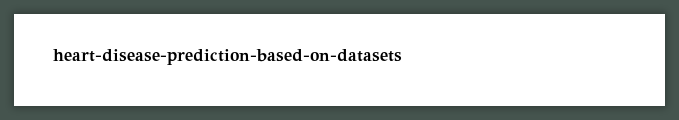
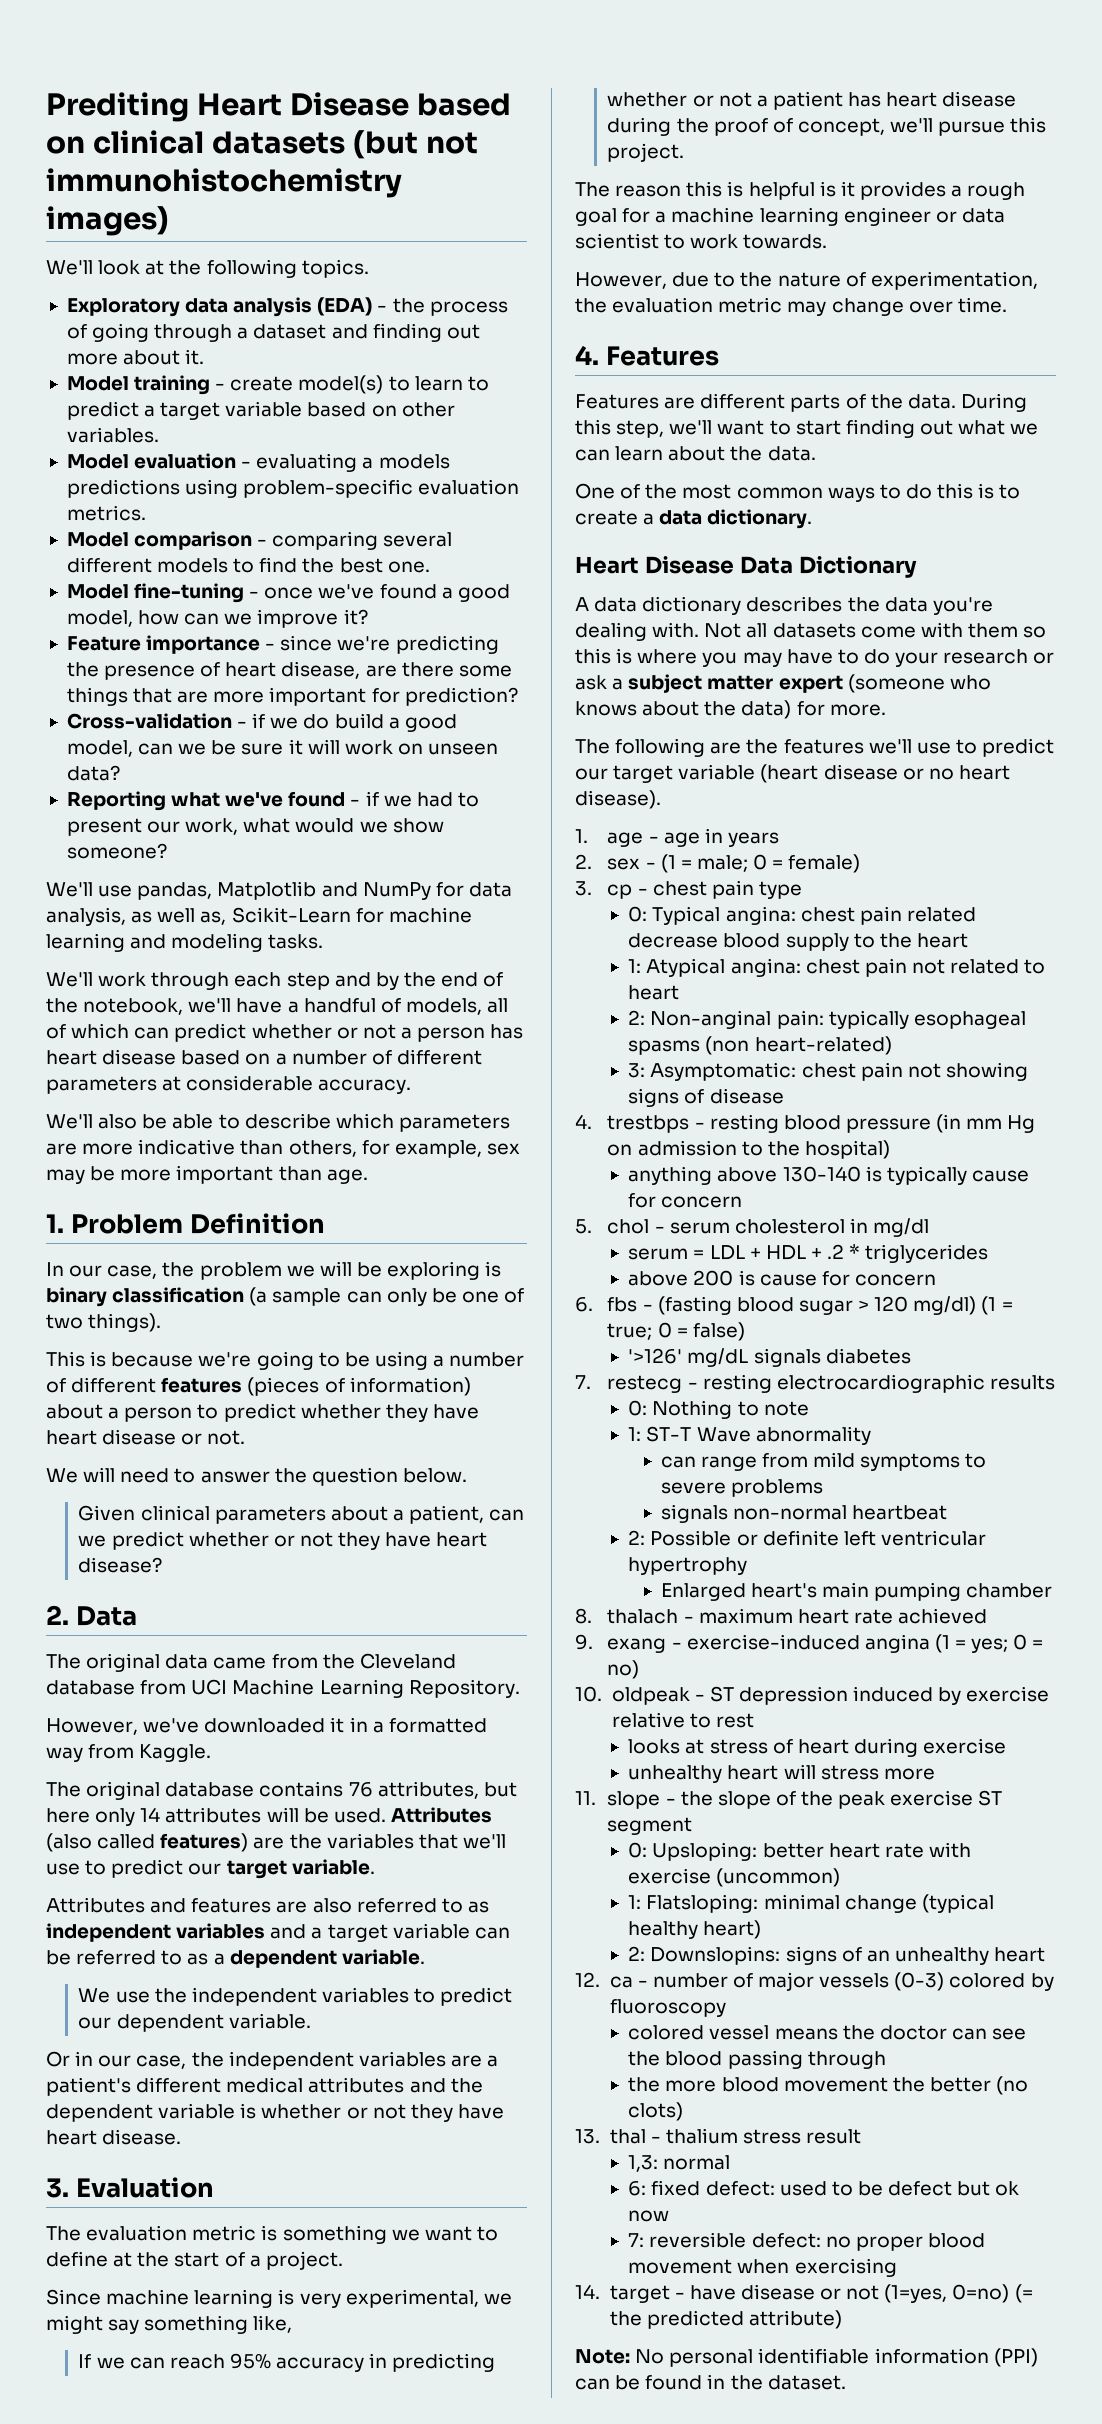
[53,49,402,65] heart-disease-prediction-based-on-datasets -> [46,92,511,122] [46,130,478,159] [46,168,402,198] [46,206,169,236] [46,259,369,278] [66,297,508,317] [66,323,480,342] [66,349,205,365] [66,375,489,395] [66,401,455,420] [66,427,159,443] [66,453,450,472] [66,479,520,498] [66,505,146,521] [66,531,453,550] [66,557,430,573] [66,583,510,603] [66,609,368,628] [66,635,499,654] [66,661,512,680] [66,687,518,706] [66,713,457,732] [66,739,499,757] [66,765,120,781] [66,791,479,811] [66,818,444,836] [66,843,167,859] [46,881,512,900] [46,907,472,926] [46,933,324,952] [46,972,504,990] [46,998,509,1015] [46,1023,524,1042] [46,1049,482,1065] [46,1075,412,1094] [46,1113,510,1132] [46,1139,520,1158] [46,1165,368,1184] [46,1213,325,1234] [46,1261,502,1280] [46,1287,525,1307] [46,1313,162,1332] [46,1351,525,1370] [46,1377,471,1396] [46,1403,479,1422] [46,1429,246,1445] [46,1467,467,1486] [78,1505,525,1524] [78,1531,488,1550] [78,1557,163,1573] [46,1605,137,1626] [46,1653,456,1672] [46,1679,520,1698] [46,1717,487,1735] [46,1744,212,1762] [46,1781,517,1800] [46,1807,492,1826] [46,1833,506,1852] [46,1859,375,1879] [46,1897,489,1913] [46,1923,510,1942] [46,1949,425,1968] [78,1987,513,2006] [78,2013,311,2032] [46,2051,499,2070] [46,2077,483,2096] [46,2103,504,2122] [46,2129,182,2145] [46,2177,214,2198] [46,2225,498,2244] [46,2251,343,2270] [46,2289,512,2308] [46,2315,293,2334] [78,2353,496,2372] [607,91,1017,110] [607,117,1047,136] [607,143,685,162] [575,181,1026,200] [575,207,1005,226] [575,233,828,249] [575,271,1038,290] [575,297,1007,316] [575,345,719,366] [575,393,1027,412] [575,419,1039,438] [575,446,816,461] [575,483,1021,502] [575,509,813,529] [575,556,917,578] [575,596,993,615] [575,622,1047,641] [575,648,1055,667] [575,674,991,693] [575,700,886,719] [575,738,1055,757] [575,764,1010,783] [575,790,661,809] [575,828,779,847] [575,854,861,873] [575,880,802,899] [628,906,976,925] [628,933,968,951] [628,958,1046,977] [628,985,680,1000] [628,1010,1026,1029] [628,1036,892,1055] [628,1062,1028,1081] [628,1088,784,1107] [575,1114,1036,1133] [607,1140,890,1159] [628,1166,1029,1185] [628,1193,743,1208] [575,1218,930,1237] [628,1244,989,1263] [628,1270,936,1286] [575,1296,1013,1315] [607,1322,745,1341] [628,1348,911,1367] [575,1374,1055,1393] [628,1400,809,1419] [628,1426,871,1445] [660,1452,987,1471] [660,1479,823,1497] [660,1504,947,1523] [628,1530,986,1546] [628,1557,748,1575] [660,1582,1053,1601] [575,1608,988,1624] [575,1634,1044,1653] [607,1660,640,1679] [575,1686,1050,1705] [611,1712,754,1728] [628,1738,1007,1757] [628,1764,935,1783] [575,1790,1003,1809] [607,1817,693,1835] [628,1842,971,1861] [628,1868,841,1887] [628,1894,994,1913] [628,1920,762,1939] [628,1946,1046,1965] [575,1972,1054,1991] [609,1999,726,2017] [628,2025,1027,2040] [628,2050,886,2069] [628,2076,1029,2095] [628,2102,684,2121] [575,2128,862,2144] [628,2155,731,2172] [628,2180,1020,2196] [628,2210,670,2222] [628,2232,985,2251] [628,2258,897,2277] [575,2284,1033,2303] [609,2310,842,2329] [575,2348,1038,2367] [575,2374,846,2390] Prediting Heart Disease based on clinical datasets (but not immunohistochemistry images) // We'll look at the following topics. // Exploratory data analysis (EDA) - the process of going through a dataset and finding out more about it. // Model training - create model(s) to learn to predict a target variable based on other variables. // Model evaluation - evaluating a models predictions using problem-specific evaluation metrics. // Model comparison - comparing several different models to find the best one. // Model fine-tuning - once we've found a good model, how can we improve it? // Feature importance - since we're predicting the presence of heart disease, are there some things that are more important for prediction? // Cross-validation - if we do build a good model, can we be sure it will work on unseen data? // Reporting what we've found - if we had to present our work, what would we show someone? // We'll use pandas, Matplotlib and NumPy for data analysis, as well as, Scikit-Learn for machine learning and modeling tasks. // We'll work through each step and by the end of the notebook, we'll have a handful of models, all of which can predict whether or not a person has heart disease based on a number of different parameters at considerable accuracy. // We'll also be able to describe which parameters are more indicative than others, for example, sex may be more important than age. // 1. Problem Definition // In our case, the problem we will be exploring is binary classification (a sample can only be one of two things). // This is because we're going to be using a number of different features (pieces of information) about a person to predict whether they have heart disease or not. // We will need to answer the question below. // Given clinical parameters about a patient, can we predict whether or not they have heart disease? // 2. Data // The original data came from the Cleveland database from UCI Machine Learning Repository. // However, we've downloaded it in a formatted way from Kaggle. // The original database contains 76 attributes, but here only 14 attributes will be used. Attributes (also called features) are the variables that we'll use to predict our target variable. // Attributes and features are also referred to as independent variables and a target variable can be referred to as a dependent variable. // We use the independent variables to predict our dependent variable. // Or in our case, the independent variables are a patient's different medical attributes and the dependent variable is whether or not they have heart disease. // 3. Evaluation // The evaluation metric is something we want to define at the start of a project. // Since machine learning is very experimental, we might say something like, // If we can reach 95% accuracy in predicting whether or not a patient has heart disease during the proof of concept, we'll pursue this project. // The reason this is helpful is it provides a rough goal for a machine learning engineer or data scientist to work towards. // However, due to the nature of experimentation, the evaluation metric may change over time. // 4. Features // Features are different parts of the data. During this step, we'll want to start finding out what we can learn about the data. // One of the most common ways to do this is to create a data dictionary. // Heart Disease Data Dictionary // A data dictionary describes the data you're dealing with. Not all datasets come with them so this is where you may have to do your research or ask a subject matter expert (someone who knows about the data) for more. // The following are the features we'll use to predict our target variable (heart disease or no heart disease). // 1. age - age in years // 2. sex - (1 = male; 0 = female) // 3. cp - chest pain type // 0: Typical angina: chest pain related decrease blood supply to the heart // 1: Atypical angina: chest pain not related to heart // 2: Non-anginal pain: typically esophageal spasms (non heart-related) // 3: Asymptomatic: chest pain not showing signs of disease // 4. trestbps - resting blood pressure (in mm Hg on admission to the hospital) // anything above 130-140 is typically cause for concern // 5. chol - serum cholesterol in mg/dl // serum = LDL + HDL + .2 * triglycerides // above 200 is cause for concern // 6. fbs - (fasting blood sugar > 120 mg/dl) (1 = true; 0 = false) // '>126' mg/dL signals diabetes // 7. restecg - resting electrocardiographic results // 0: Nothing to note // 1: ST-T Wave abnormality // can range from mild symptoms to severe problems // signals non-normal heartbeat // 2: Possible or definite left ventricular hypertrophy // Enlarged heart's main pumping chamber // 8. thalach - maximum heart rate achieved // 9. exang - exercise-induced angina (1 = yes; 0 = no) // 10. oldpeak - ST depression induced by exercise relative to rest // looks at stress of heart during exercise // unhealthy heart will stress more // 11. slope - the slope of the peak exercise ST segment // 0: Upsloping: better heart rate with exercise (uncommon) // 1: Flatsloping: minimal change (typical healthy heart) // 2: Downslopins: signs of an unhealthy heart // 12. ca - number of major vessels (0-3) colored by fluoroscopy // colored vessel means the doctor can see the blood passing through // the more blood movement the better (no clots) // 13. thal - thalium stress result // 1,3: normal // 6: fixed defect: used to be defect but ok now // 7: reversible defect: no proper blood movement when exercising // 14. target - have disease or not (1=yes, 0=no) (= the predicted attribute) // Note: No personal identifiable information (PPI) can be found in the dataset.

